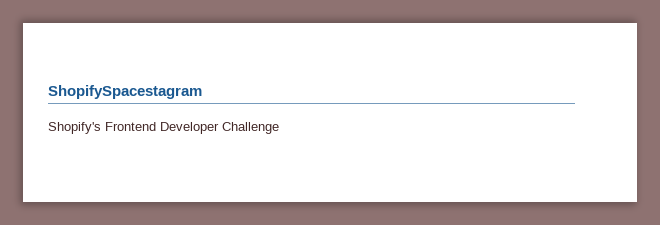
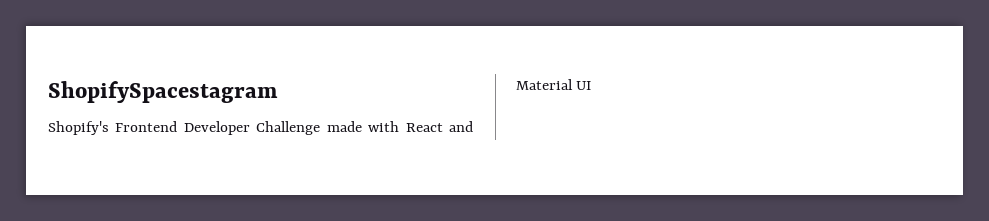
(279, 128) none -> [326,121,474,132] [516,79,592,90] made with React and Material UI

